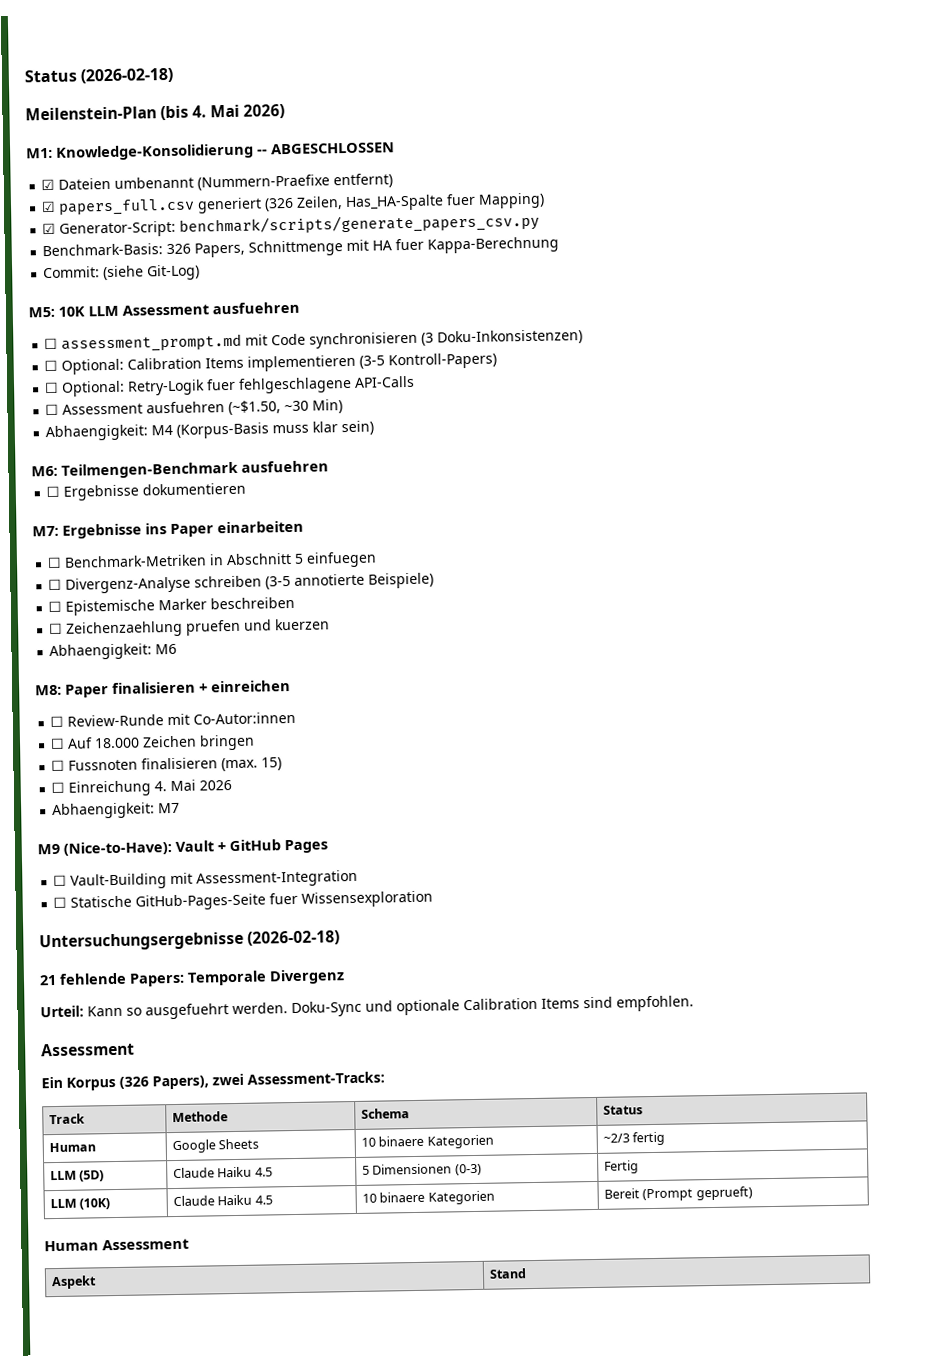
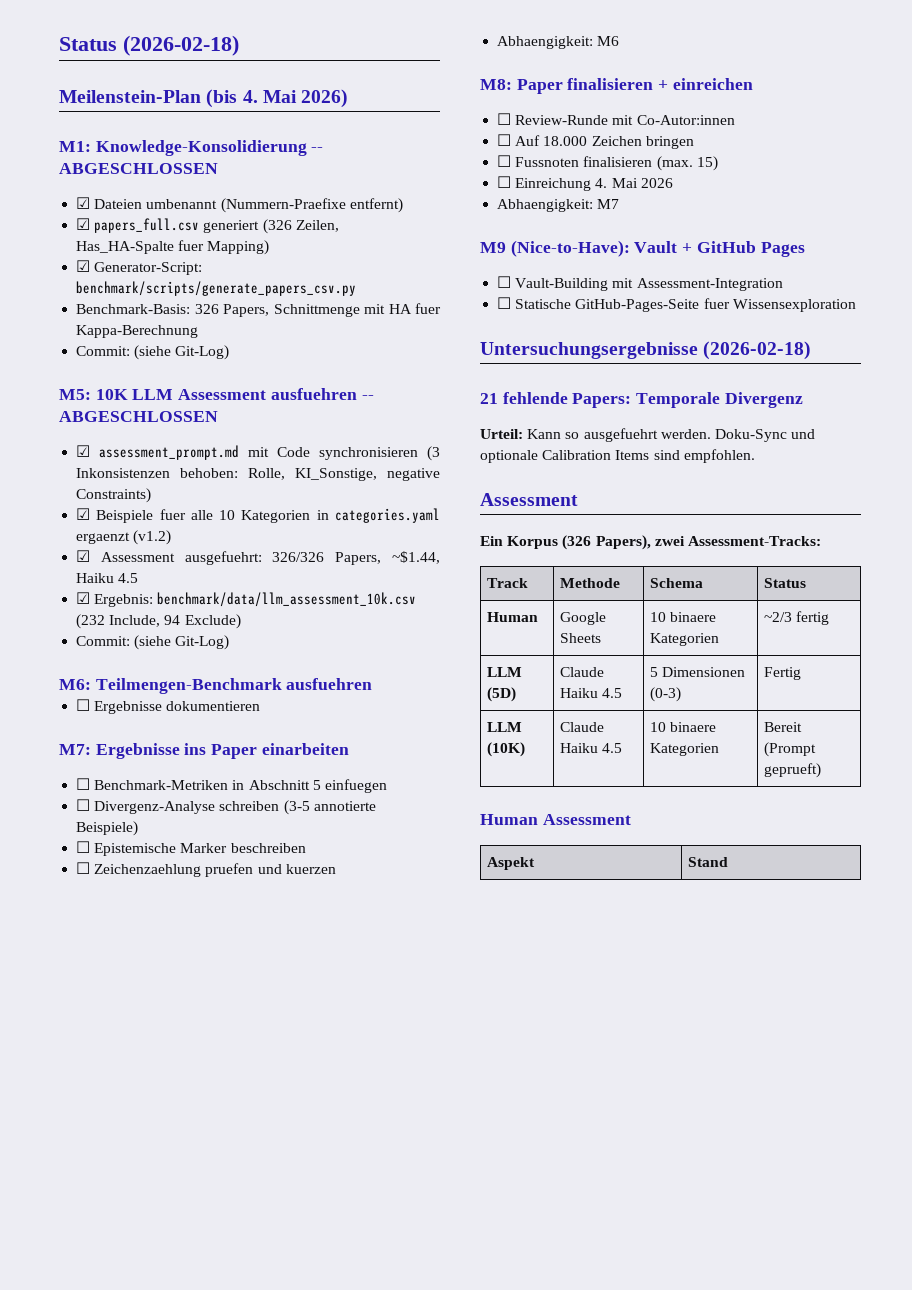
[44,337,59,350] // ☐ -> [361,395,374,400] [59,411,218,422] [76,445,91,457] -- ABGESCHLOSSEN // ☑
[437,329,584,346] [44,352,498,375] [44,375,416,397] [45,399,344,416] [45,420,375,442] Doku-Inkonsistenzen) // ☐ Optional: Calibration Items implementieren (3-5 Kontroll-Papers) // ☐ Optional: Retry-Logik fuer fehlgeschlagene API-Calls // ☐ Assessment ausfuehren (~$1.50, ~30 Min) // Abhaengigkeit: M4 (Korpus-Basis muss klar sein) -> [76,468,440,481] [76,488,152,503] [76,508,440,523] [76,530,172,545] [76,550,440,565] [76,573,139,583] [76,592,417,607] [76,614,241,629] [76,635,230,650] Inkonsistenzen behoben: Rolle, KI_Sonstige, negative Constraints) // ☑ Beispiele fuer alle 10 Kategorien in categories.yaml ergaenzt (v1.2) // ☑ Assessment ausgefuehrt: 326/326 Papers, ~$1.44, Haiku 4.5 // ☑ Ergebnis: benchmark/data/llm_assessment_10k.csv (232 Include, 94 Exclude) // Commit: (siehe Git-Log)

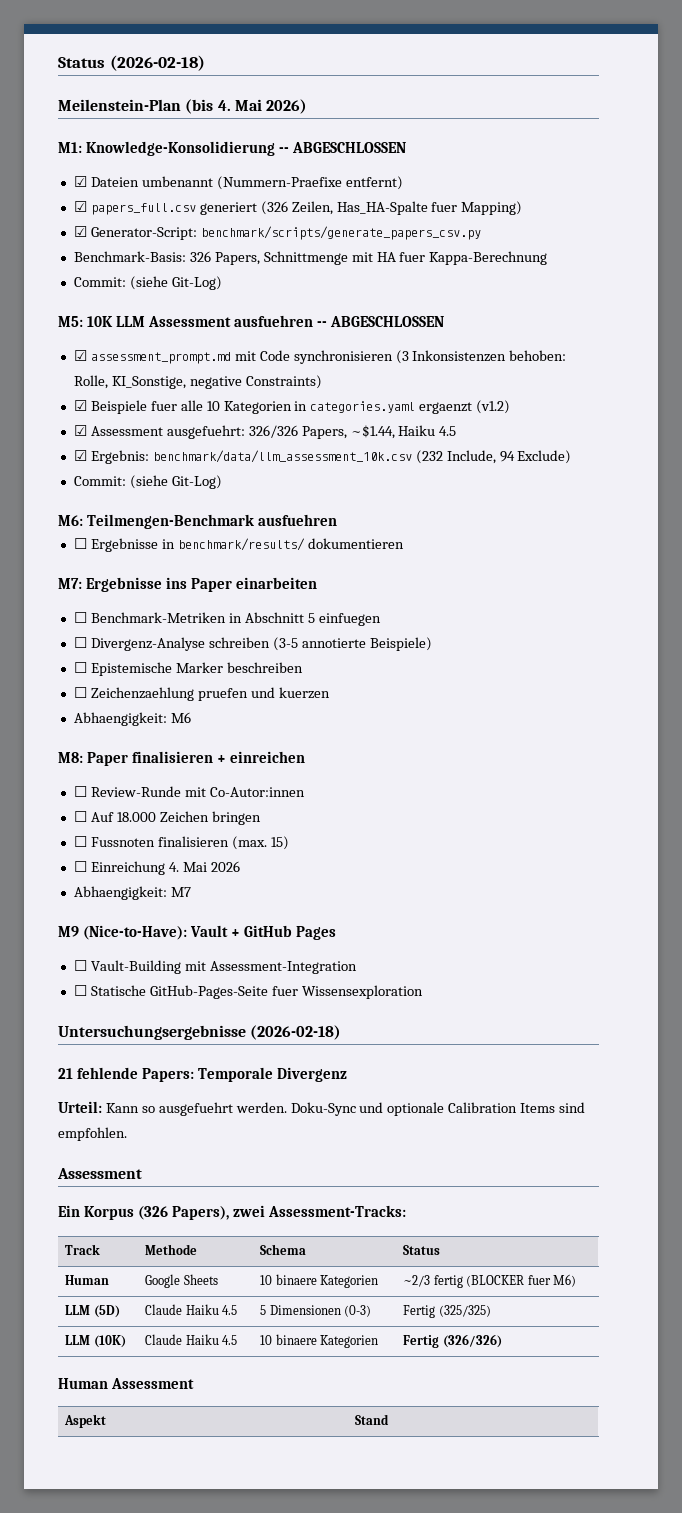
(163, 707) none -> [161,538,305,551] in benchmark/results/
(829, 618) none -> [466,1274,577,1287] (BLOCKER fuer M6)
(801, 673) none -> [438,1305,491,1317] (325/325)
[763,722,802,732] [763,742,816,757] [763,763,821,778] Bereit (Prompt geprueft) -> [403,1334,502,1348] Fertig (326/326)

